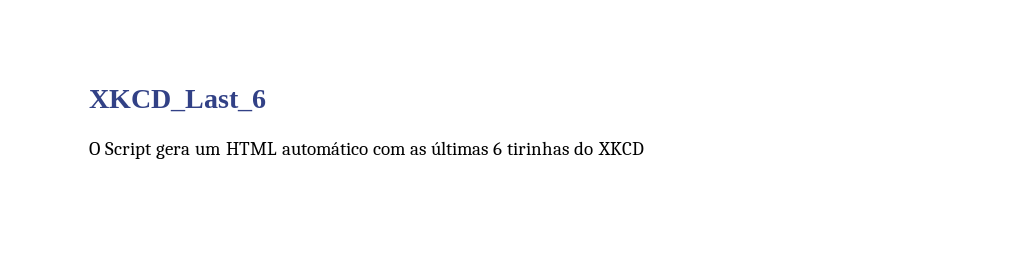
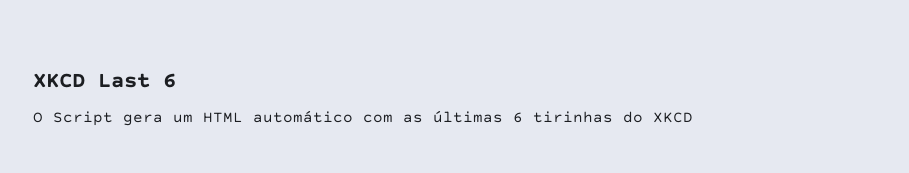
[89,90,266,112] XKCD_Last_6 -> [33,73,176,88] XKCD Last 6

